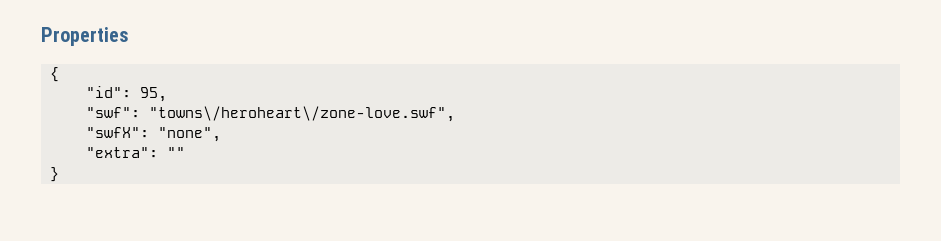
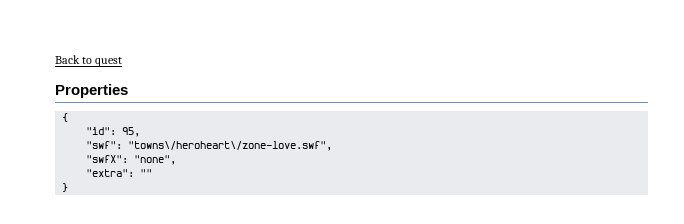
(41, 36) none -> [55,55,123,67] Back to quest //

